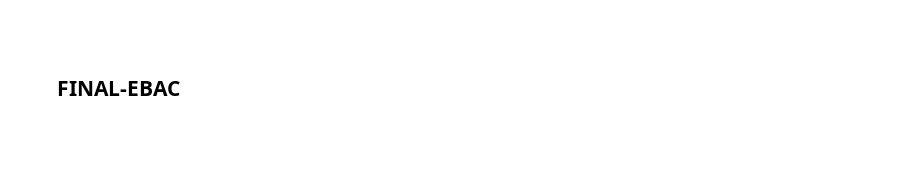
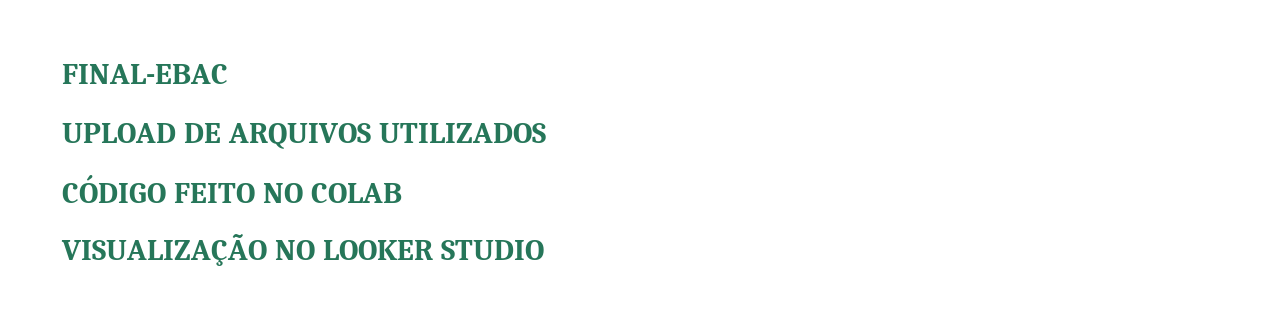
(180, 88) none -> [62,123,547,149] [62,175,403,203] [61,234,545,266] // UPLOAD DE ARQUIVOS UTILIZADOS // CÓDIGO FEITO NO COLAB // VISUALIZAÇÃO NO LOOKER STUDIO

